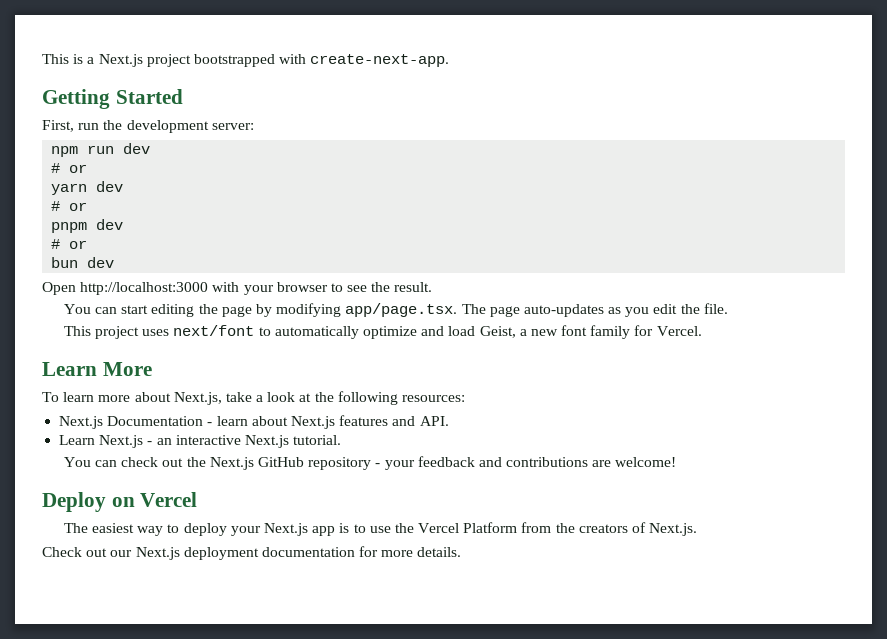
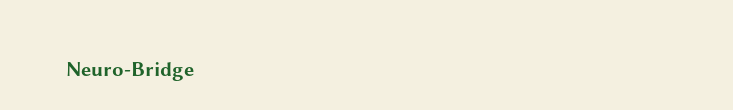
[42,54,450,67] [42,89,183,109] [42,120,254,133] [51,143,151,157] [51,163,88,173] [51,181,124,195] [51,201,88,211] [51,219,124,233] [51,239,88,249] [51,257,115,268] [42,282,433,295] [63,303,728,317] [63,325,702,339] [42,362,152,376] [42,391,466,405] [59,415,449,429] [59,435,342,448] [63,456,677,470] [42,492,198,512] [63,522,698,536] [42,546,462,560] This is a Next.js project bootstrapped with create-next-app. // Getting Started // First, run the development server: // npm run dev // # or // yarn dev // # or // pnpm dev // # or // bun dev // Open http://localhost:3000 with your browser to see the result. // You can start editing the page by modifying app/page.tsx. The page auto-updates as you edit the file. // This project uses next/font to automatically optimize and load Geist, a new font family for Vercel. // Learn More // To learn more about Next.js, take a look at the following resources: // Next.js Documentation - learn about Next.js features and API. // Learn Next.js - an interactive Next.js tutorial. // You can check out the Next.js GitHub repository - your feedback and contributions are welcome! // Deploy on Vercel // The easiest way to deploy your Next.js app is to use the Vercel Platform from the creators of Next.js. // Check out our Next.js deployment documentation for more details. -> [66,62,194,81] Neuro-Bridge

